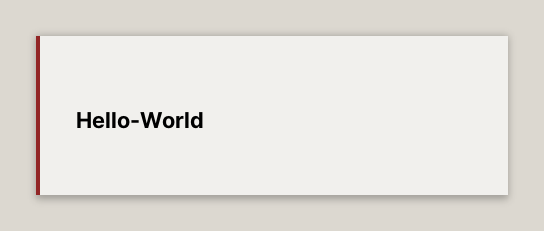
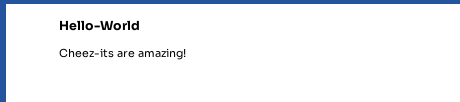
(204, 120) none -> [59,48,186,60] // Cheez-its are amazing!

